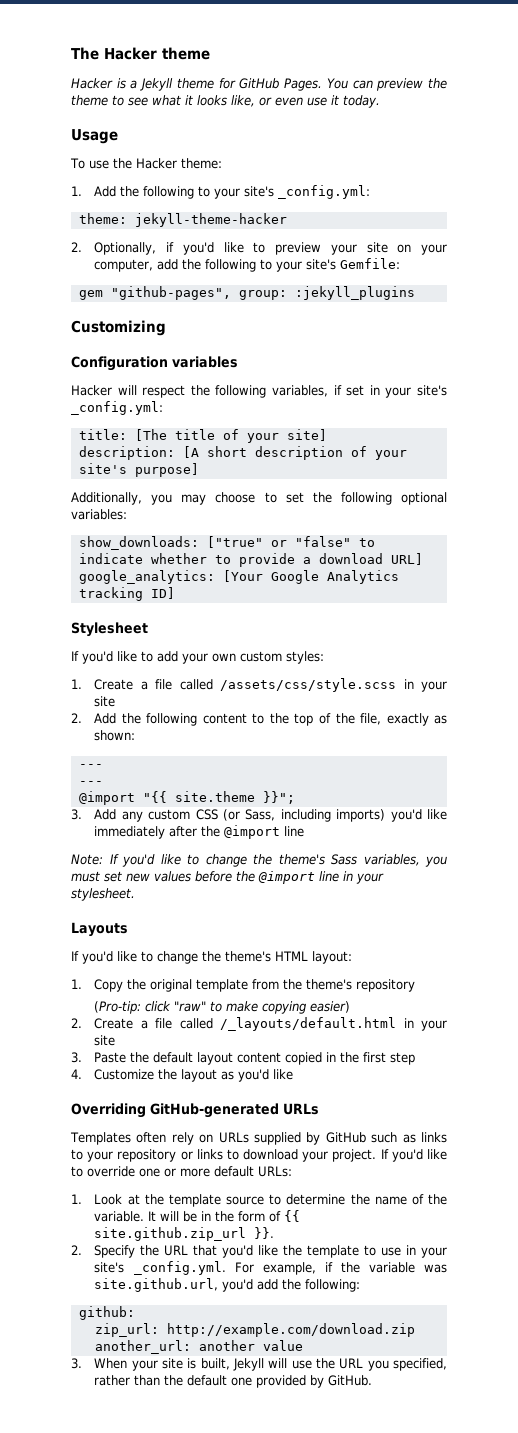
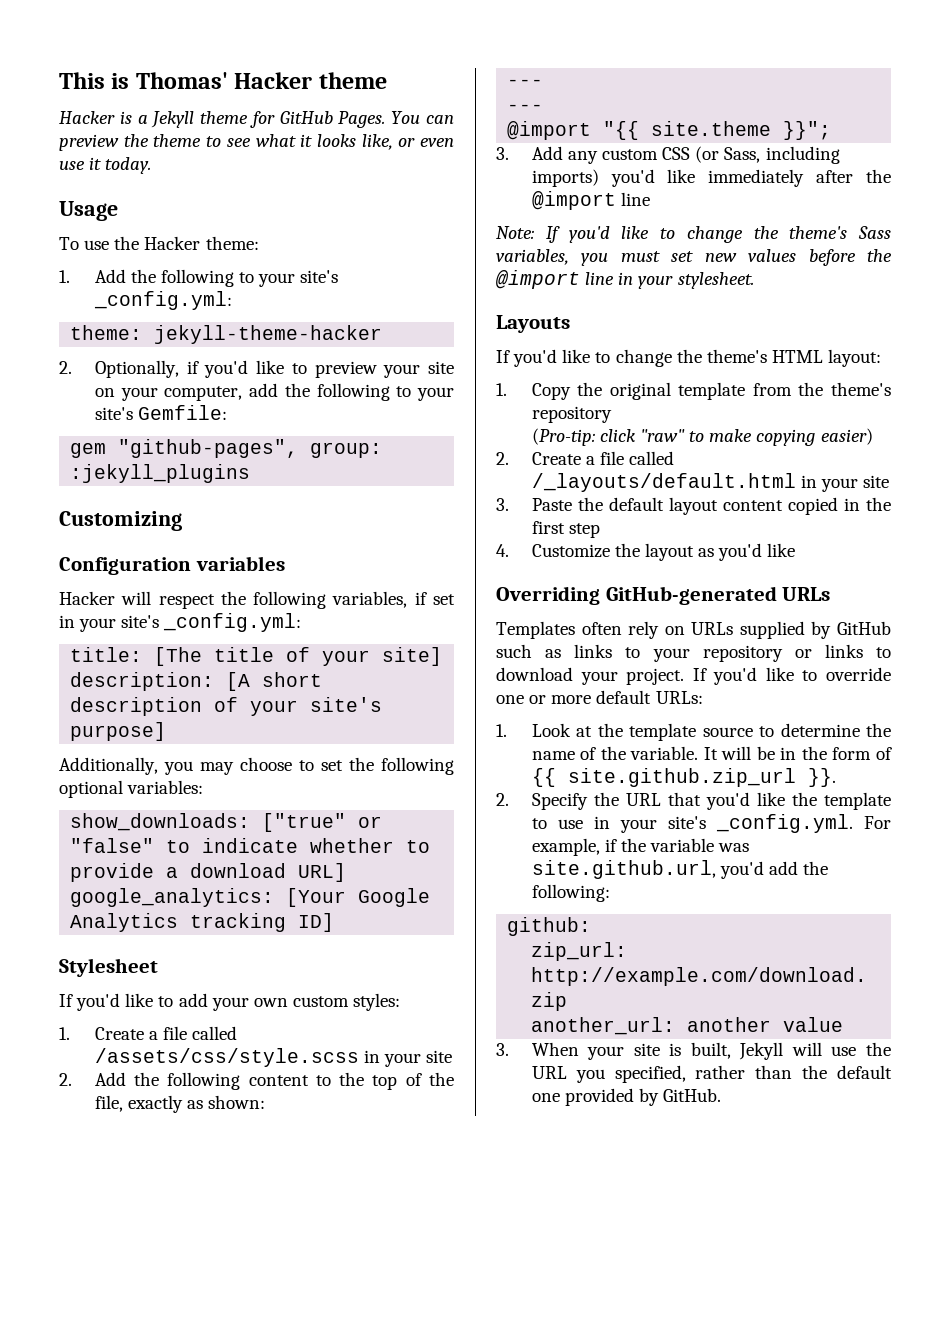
[71,47,99,60] The -> [59,72,228,89] This is Thomas'

